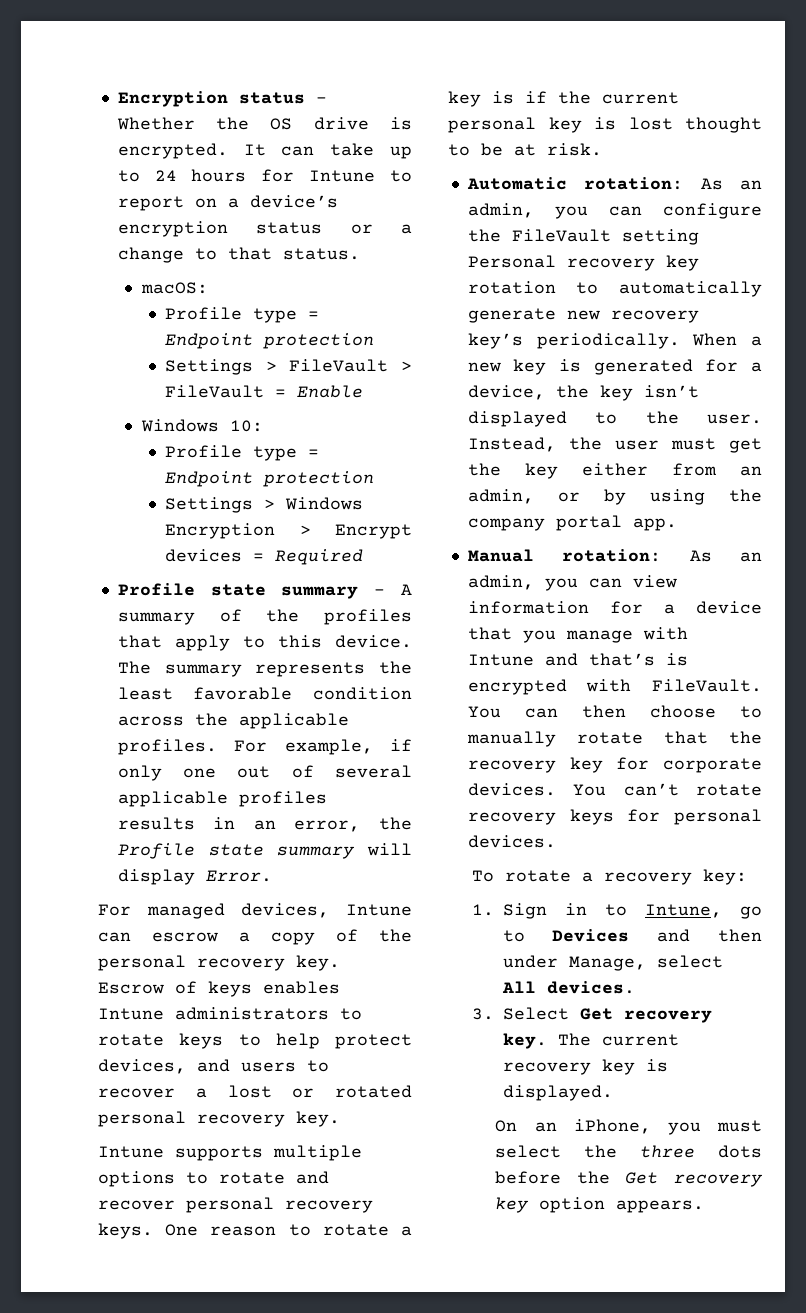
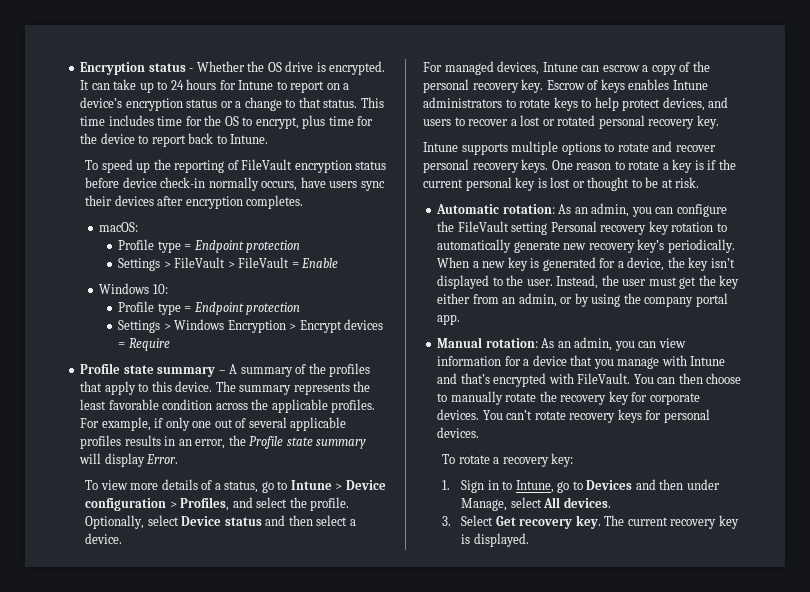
(360, 254) none -> [360,97,384,108] [80,115,374,129] [80,133,269,147] [85,159,387,173] [85,177,385,191] [85,195,304,209] This time includes time for the OS to encrypt, plus time for the device to report back to Intune. // To speed up the reporting of FileVault encryption status before device check-in normally occurs, have users sync their devices after encryption completes.
[275,549,364,565] Required -> [128,338,170,351] Require
(272, 876) none -> [85,479,386,493] [85,497,350,511] [85,515,356,529] [85,533,123,544] // To view more details of a status, go to Intune > Device configuration > Profiles, and select the profile. Optionally, select Device status and then select a device.
(673, 123) none -> [572,181,585,188] or
[665,653,688,666] is -> (490, 378) none
[663,731,708,744] that -> (537, 397) none
[495,1119,762,1135] [495,1145,762,1158] [495,1171,763,1187] [495,1197,705,1213] // On an iPhone, you must select the three dots before the Get recovery key option appears. -> (529, 540) none

